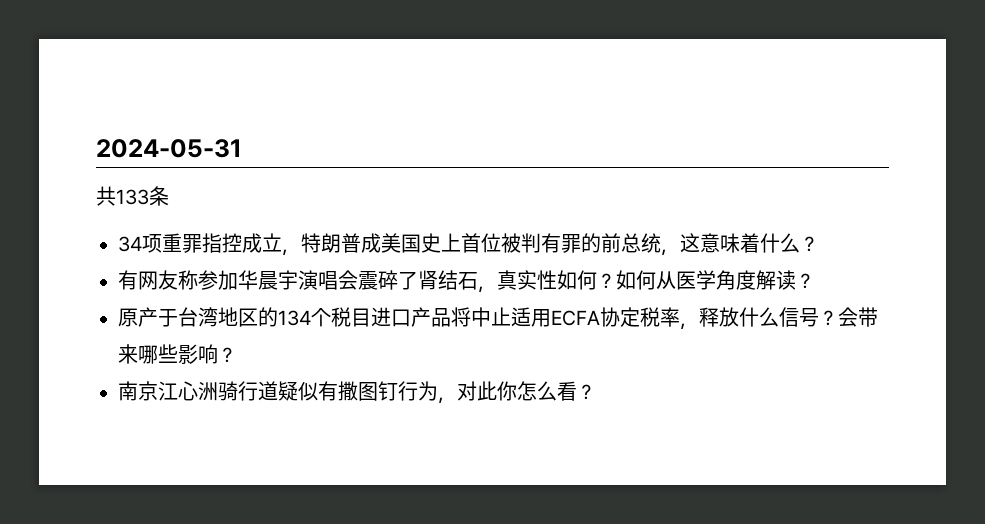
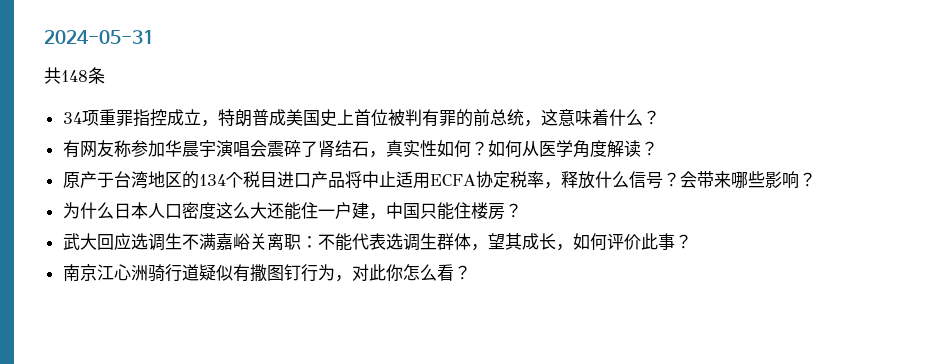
[116,189,149,205] 133 -> [61,70,88,82] 148
(237, 355) none -> [62,202,522,220] [62,233,692,251] // 为什么日本人口密度这么大还能住一户建，中国只能住楼房？ // 武大回应选调生不满嘉峪关离职：不能代表选调生群体，望其成长，如何评价此事？

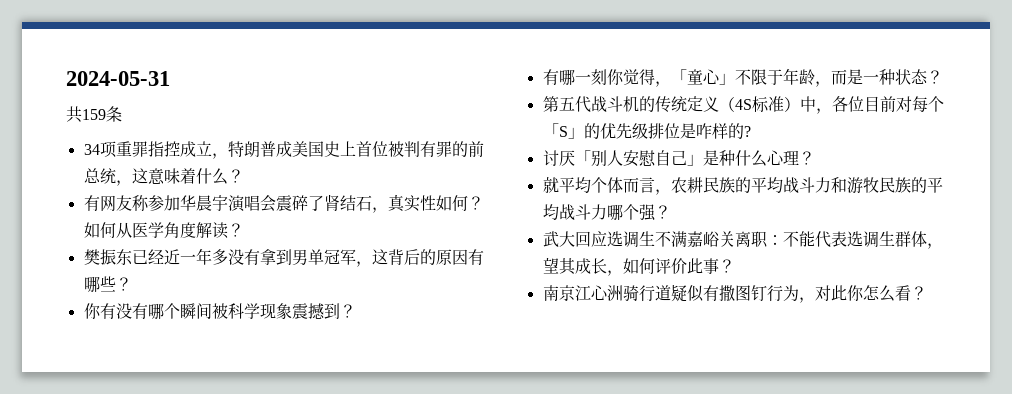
[61,70,88,82] 148 -> [82,109,106,120] 159
[62,171,816,189] [62,202,505,220] 原产于台湾地区的134个税目进口产品将中止适用ECFA协定税率，释放什么信号？会带来哪些影响？ // 为什么日本人口密度这么大还能住一户建，中国只能住楼房 -> [83,248,484,267] [83,276,132,293] [83,303,356,320] [542,68,943,87] [542,96,944,114] [542,123,751,139] [542,150,815,167] [542,177,943,195] [542,204,656,221] 樊振东已经近一年多没有拿到男单冠军，这背后的原因有哪些？ // 你有没有哪个瞬间被科学现象震撼到？ // 有哪一刻你觉得，「童心」不限于年龄，而是一种状态？ // 第五代战斗机的传统定义（4S标准）中，各位目前对每个「S」的优先级排位是咋样的? // 讨厌「别人安慰自己」是种什么心理？ // 就平均个体而言，农耕民族的平均战斗力和游牧民族的平均战斗力哪个强

